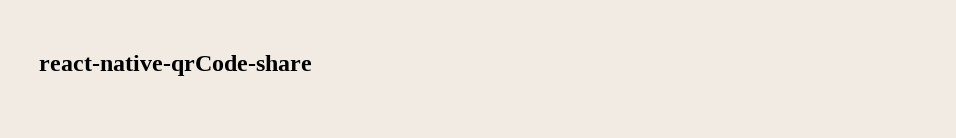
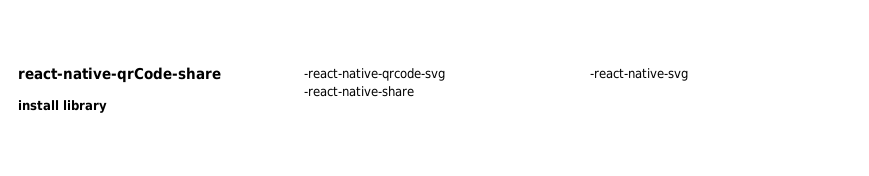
(312, 65) none -> [18,100,107,113] [304,68,445,81] [304,86,414,97] [590,68,688,81] // install library // -react-native-qrcode-svg // -react-native-share // -react-native-svg

